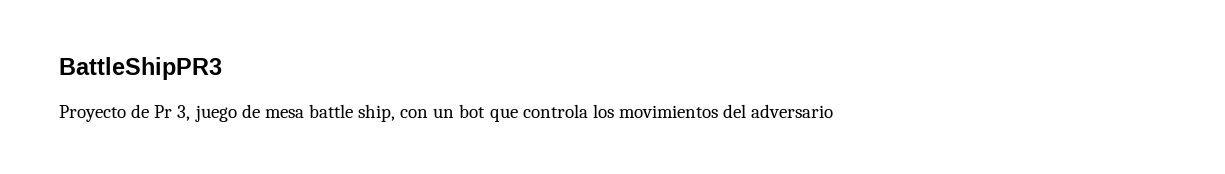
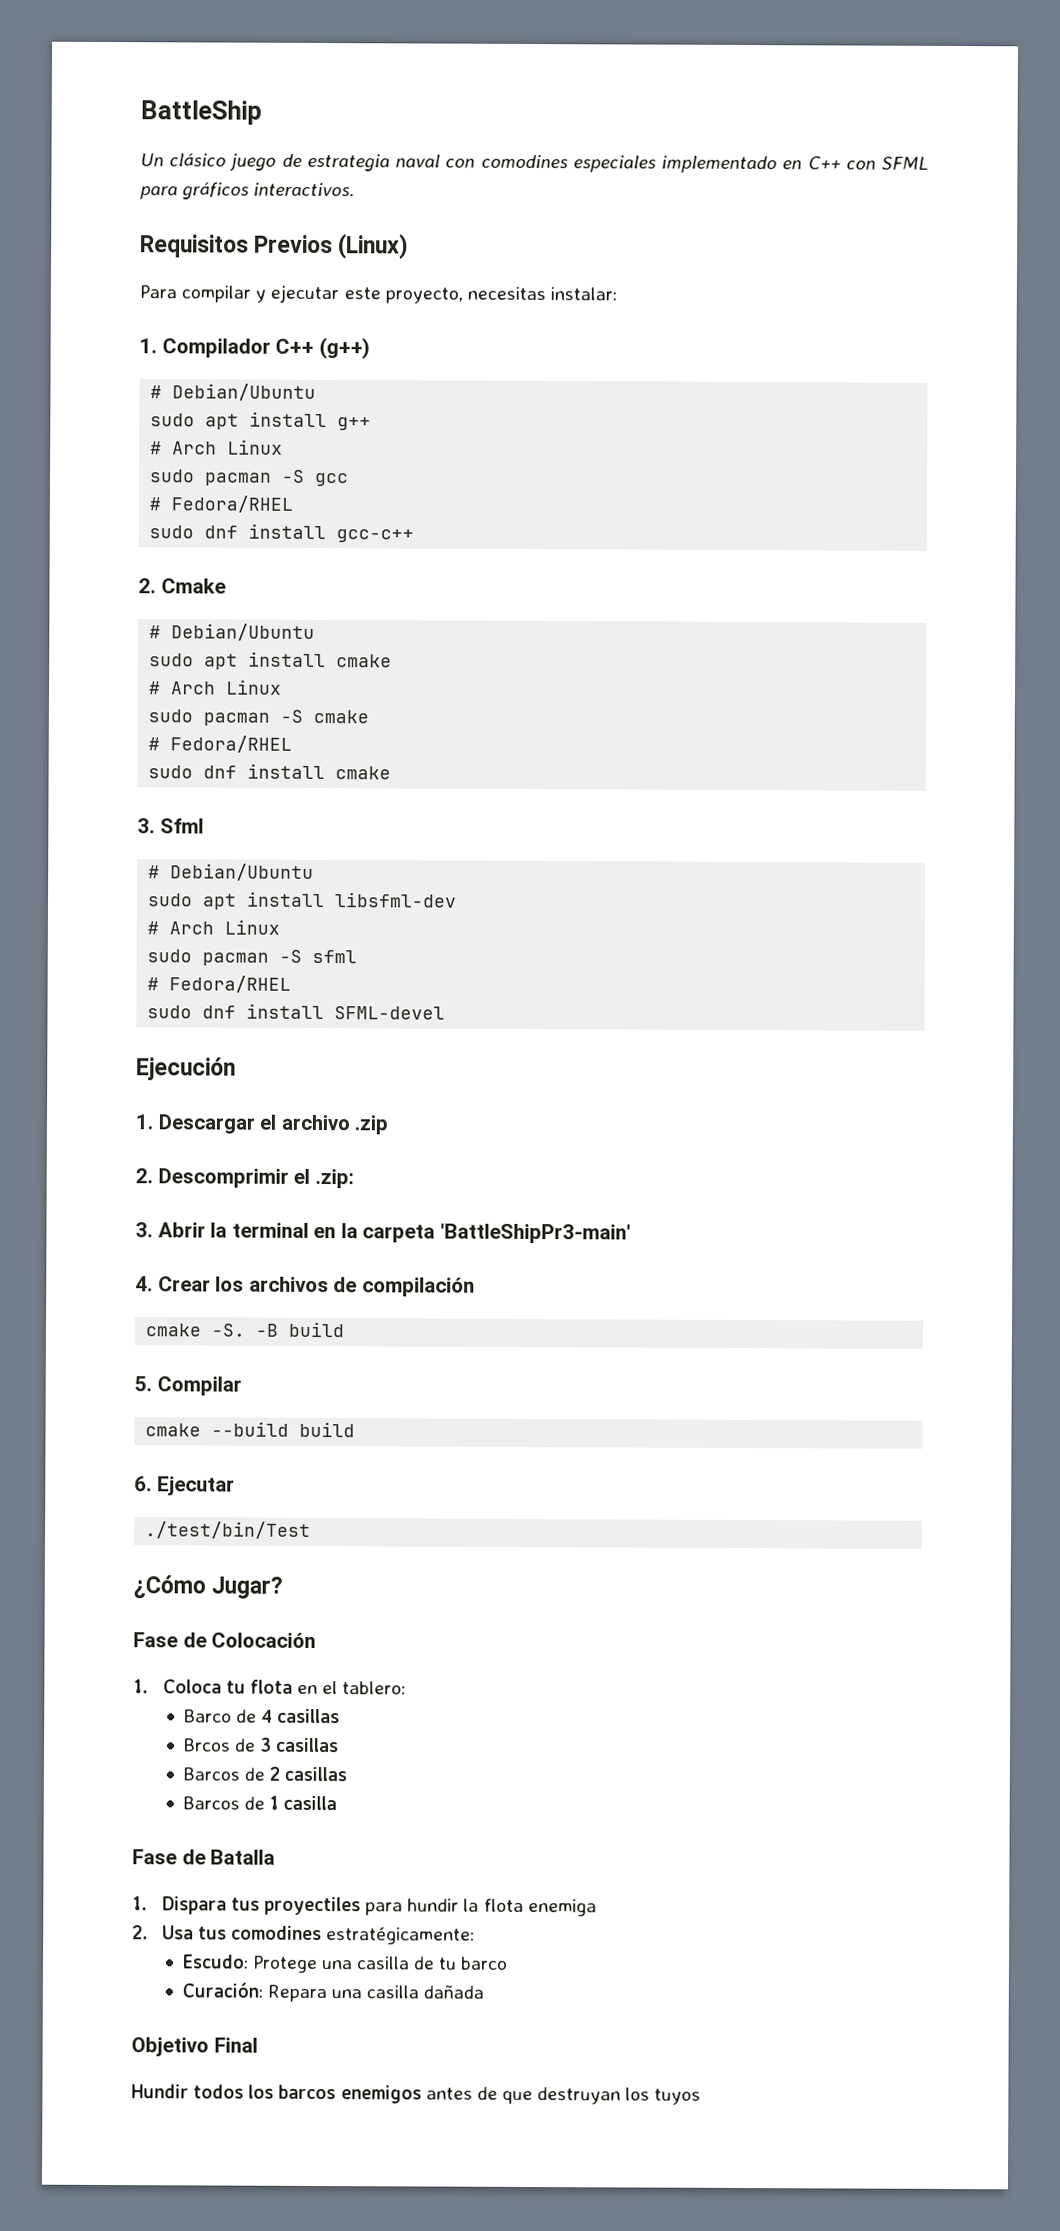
[59,57,222,80] [59,104,834,122] BattleShipPR3 // Proyecto de Pr 3, juego de mesa battle ship, con un bot que controla los movimientos del adversario -> [140,100,262,125] [140,153,930,174] [140,182,356,200] [140,233,410,260] [139,284,617,304] [139,336,370,360] [150,383,317,401] [150,411,372,431] [150,439,284,455] [149,469,350,487] [149,495,294,513] [149,523,415,543] [138,578,226,594] [149,623,316,641] [149,651,393,670] [148,679,283,695] [148,709,370,726] [148,735,293,753] [148,763,392,780] [137,818,204,834] [148,863,315,881] [147,891,458,910] [147,919,281,935] [147,949,358,966] [147,975,292,993] [147,1003,446,1020] [136,1057,236,1081] [135,1114,389,1135] [135,1168,354,1189] [135,1222,631,1244] [135,1276,475,1297] [145,1321,346,1338] [134,1376,242,1396] [145,1421,356,1438] [134,1476,235,1496] [145,1521,312,1539] [133,1575,284,1599] [133,1632,317,1648] [133,1679,407,1695] [183,1708,341,1724] [182,1737,340,1753] [182,1766,348,1782] [182,1795,338,1811] [132,1849,276,1865] [132,1896,597,1917] [132,1925,476,1945] [181,1954,509,1974] [181,1982,485,2003] [131,2037,258,2057] [131,2084,702,2105] BattleShip // Un clásico juego de estrategia naval con comodines especiales implementado en C++ con SFML para gráficos interactivos. // Requisitos Previos (Linux) // Para compilar y ejecutar este proyecto, necesitas instalar: // 1. Compilador C++ (g++) // # Debian/Ubuntu // sudo apt install g++ // # Arch Linux // sudo pacman -S gcc // # Fedora/RHEL // sudo dnf install gcc-c++ // 2. Cmake // # Debian/Ubuntu // sudo apt install cmake // # Arch Linux // sudo pacman -S cmake // # Fedora/RHEL // sudo dnf install cmake // 3. Sfml // # Debian/Ubuntu // sudo apt install libsfml-dev // # Arch Linux // sudo pacman -S sfml // # Fedora/RHEL // sudo dnf install SFML-devel // Ejecución // 1. Descargar el archivo .zip // 2. Descomprimir el .zip: // 3. Abrir la terminal en la carpeta 'BattleShipPr3-main' // 4. Crear los archivos de compilación // cmake -S. -B build // 5. Compilar // cmake --build build // 6. Ejecutar // ./test/bin/Test // ¿Cómo Jugar? // Fase de Colocación // 1. Coloca tu flota en el tablero: // Barco de 4 casillas // Brcos de 3 casillas // Barcos de 2 casillas // Barcos de 1 casilla // Fase de Batalla // 1. Dispara tus proyectiles para hundir la flota enemiga // 2. Usa tus comodines estratégicamente: // Escudo: Protege una casilla de tu barco // Curación: Repara una casilla dañada // Objetivo Final // Hundir todos los barcos enemigos antes de que destruyan los tuyos

